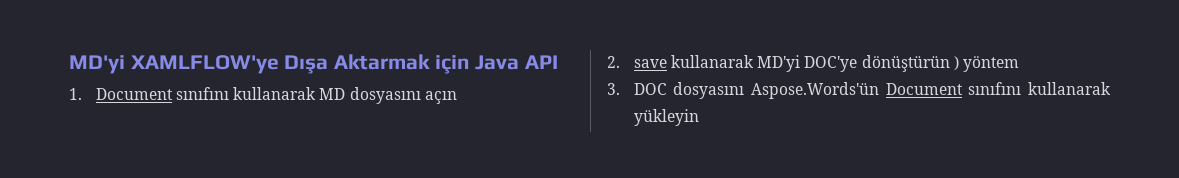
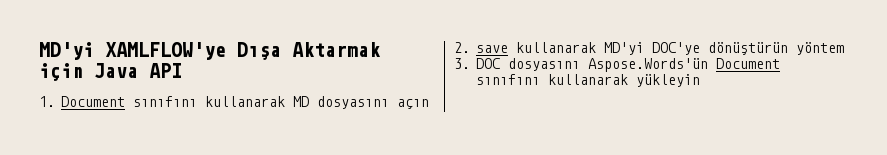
[953,56,959,70] ) -> (788, 48) none

